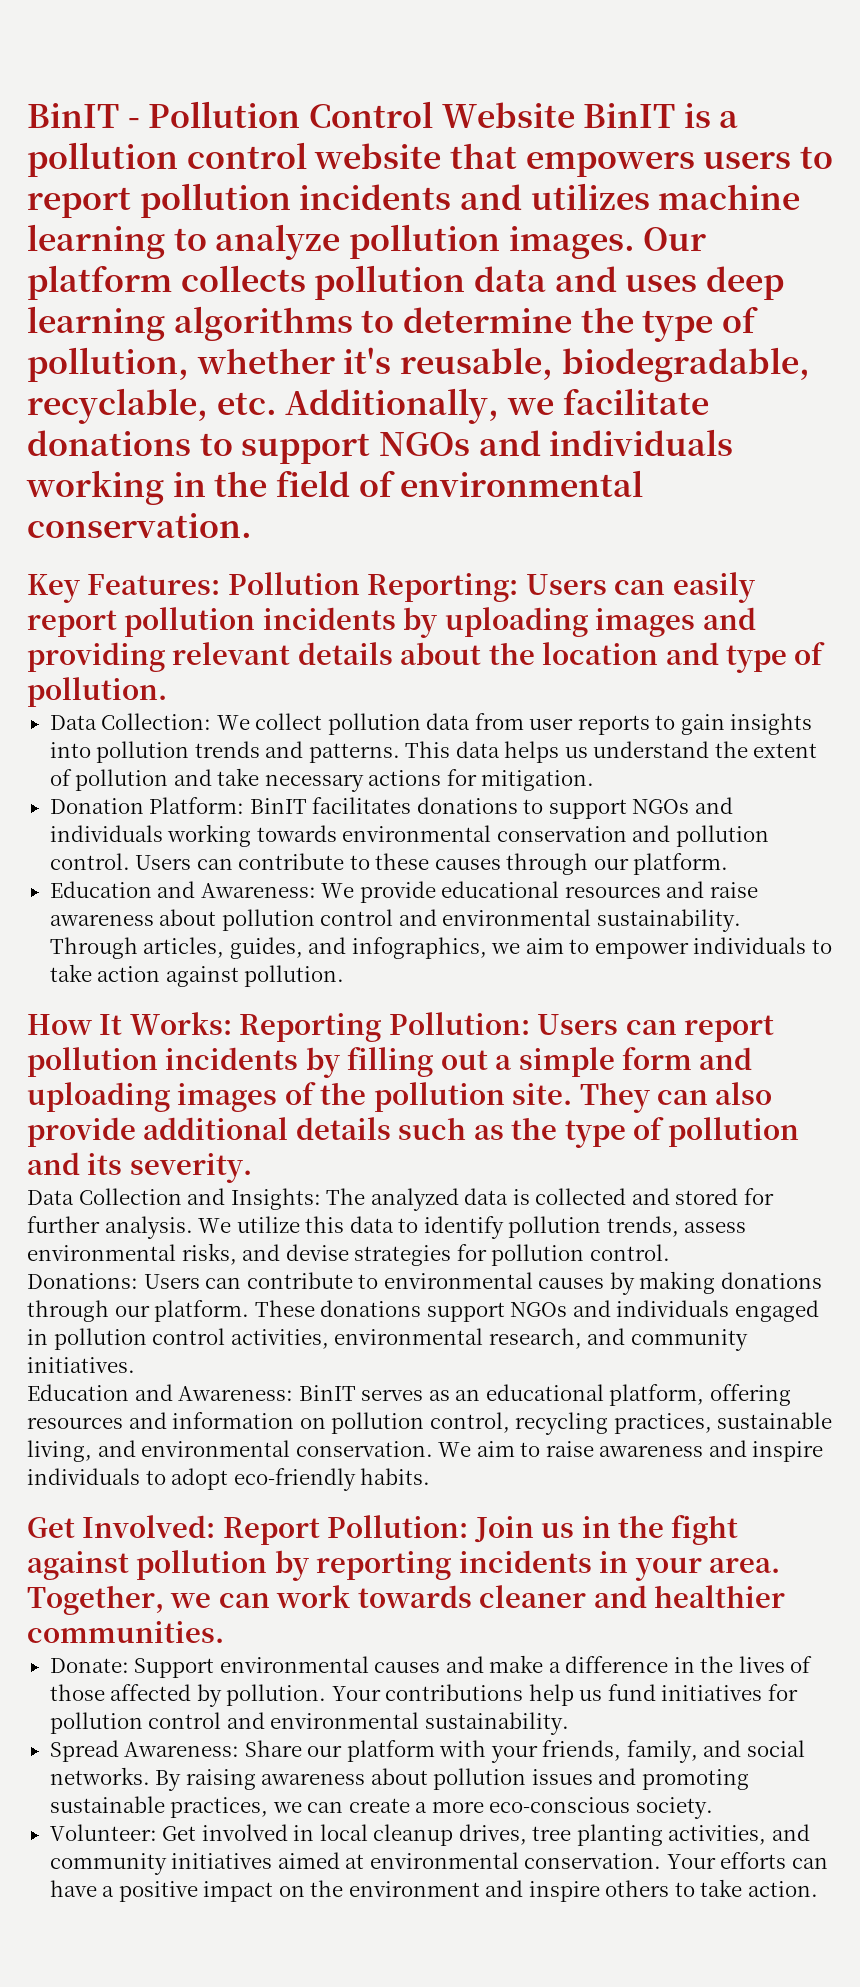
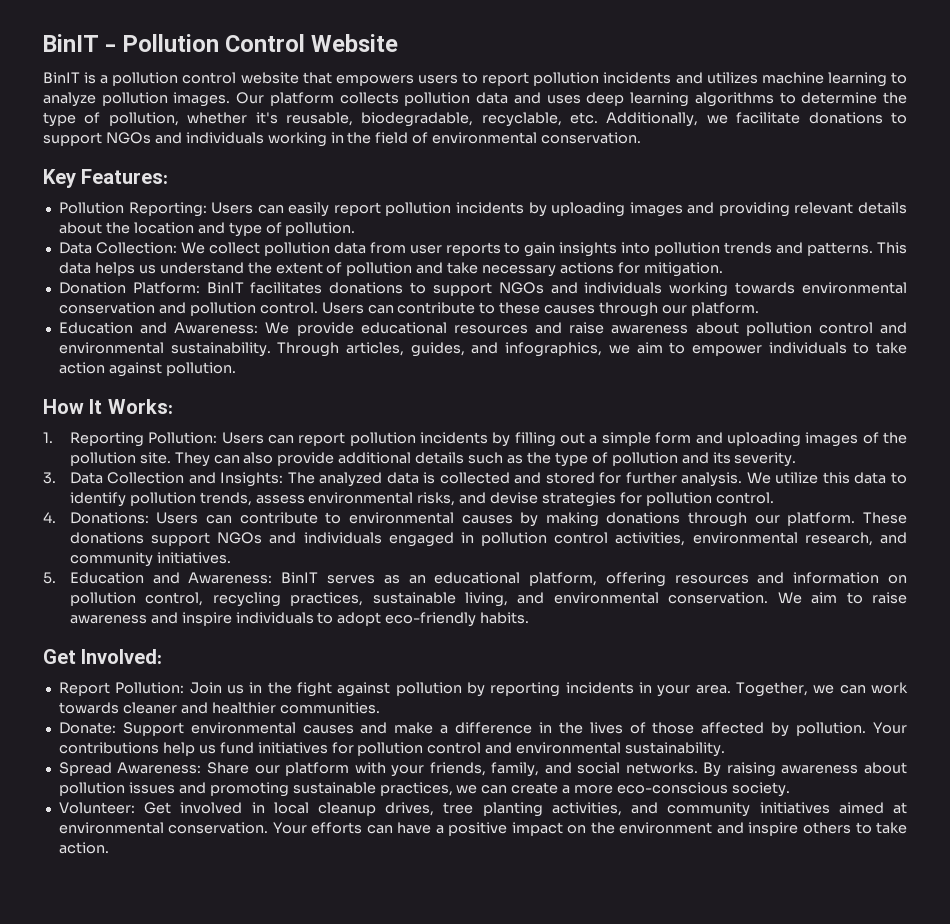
(575, 115) none -> (399, 43) //
(221, 584) none -> (169, 176) //
(232, 1023) none -> [43,432,53,443] // 1.
(252, 1168) none -> [43,472,56,484] 3.
(670, 1252) none -> [43,512,56,523] 4.
(135, 1365) none -> [43,572,56,584] 5.
(216, 1526) none -> (163, 656) //

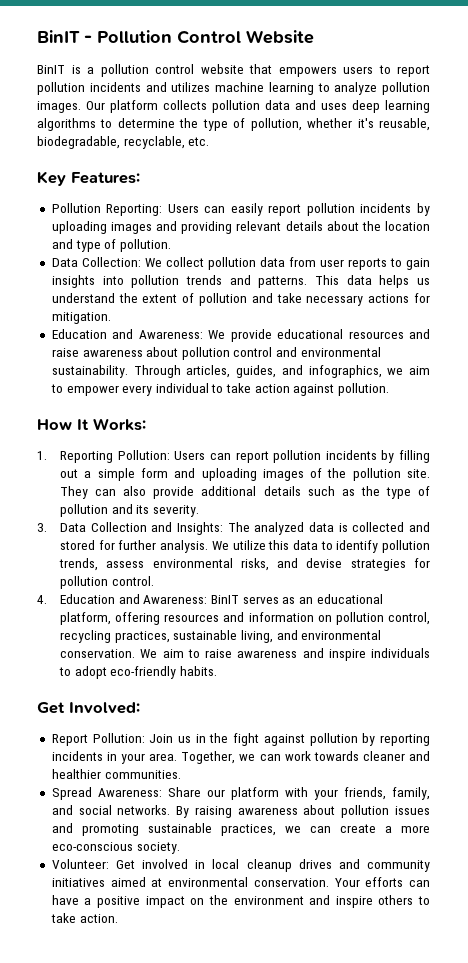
[606,112,907,127] [43,132,642,147] Additionally, we facilitate donations to support NGOs and individuals working in the field of environmental conservation. -> (210, 141) none
[58,282,907,297] [58,302,759,317] // Donation Platform: BinIT facilitates donations to support NGOs and individuals working towards environmental conservation and pollution control. Users can contribute to these causes through our platform. -> (111, 318) none
[768,342,847,354] individuals -> [122,383,209,396] every individual
[69,512,907,527] [69,532,907,547] [69,552,231,567] [43,572,56,584] Donations: Users can contribute to environmental causes by making donations through our platform. These donations support NGOs and individuals engaged in pollution control activities, environmental research, and community initiatives. // 5. -> (47, 599) none
[58,722,907,737] [58,742,726,757] // Donate: Support environmental causes and make a difference in the lives of those affected by pollution. Your contributions help us fund initiatives for pollution control and environmental sustainability. -> (181, 774) none
[385,802,622,817] drives, tree planting activities, -> [298,859,332,869] drives

